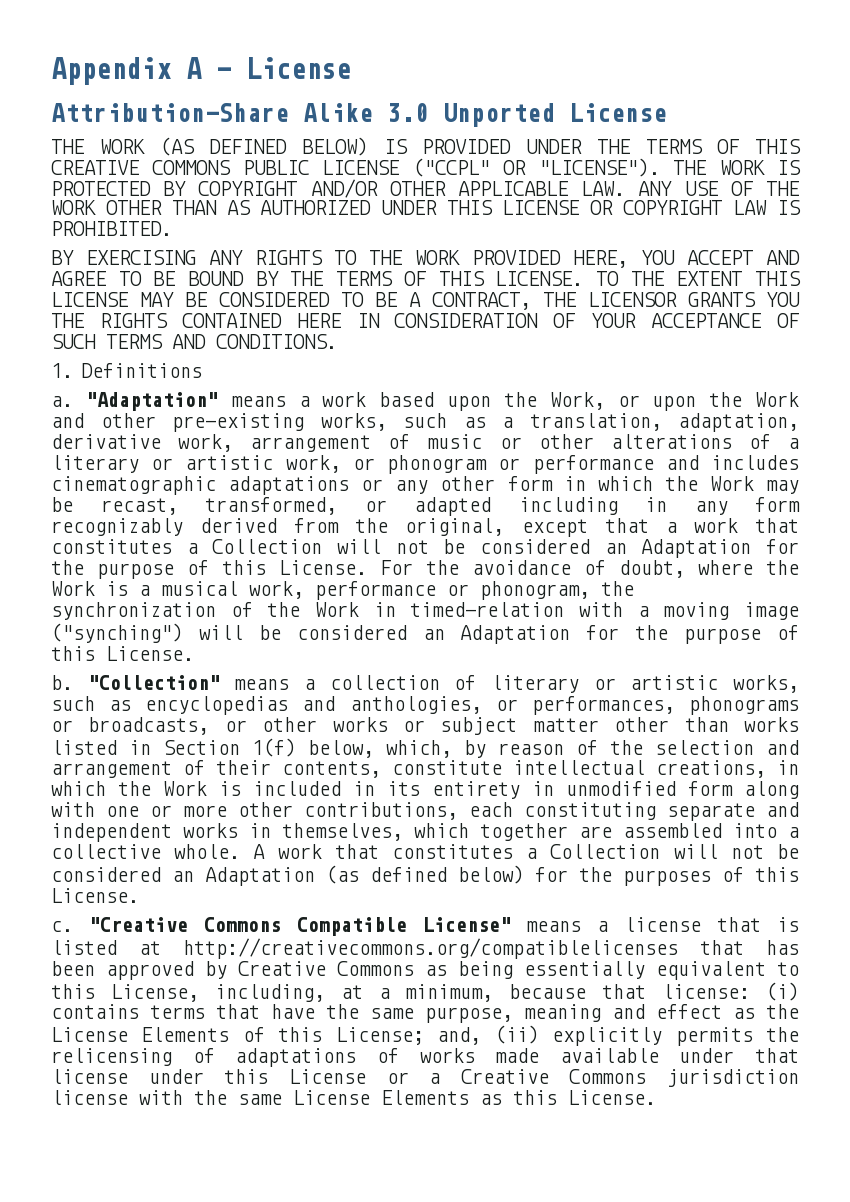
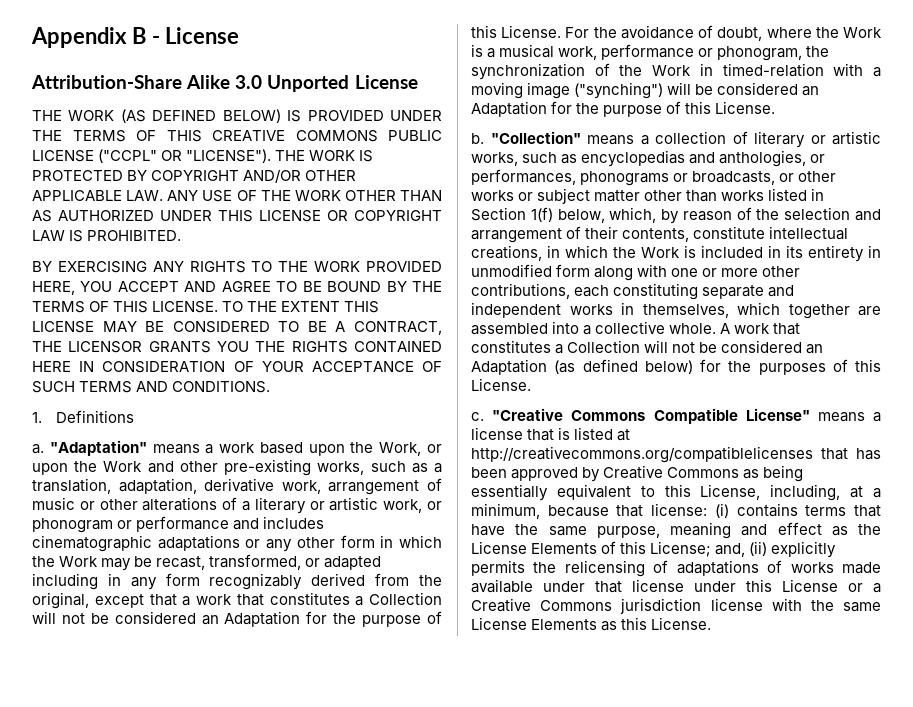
[186,57,202,79] A -> [131,27,146,44] B

